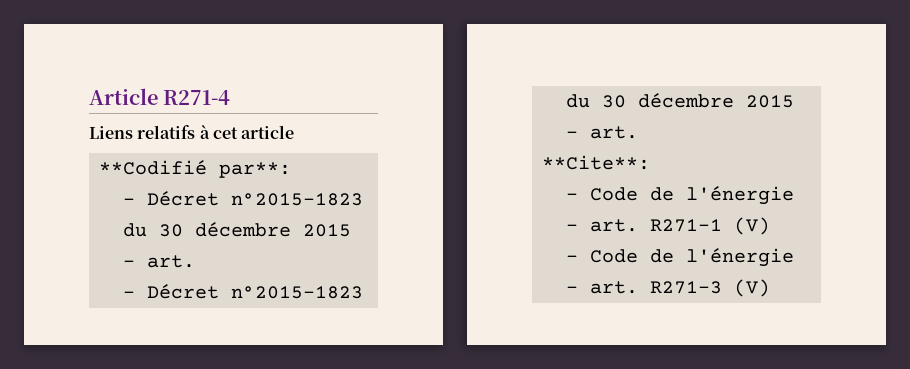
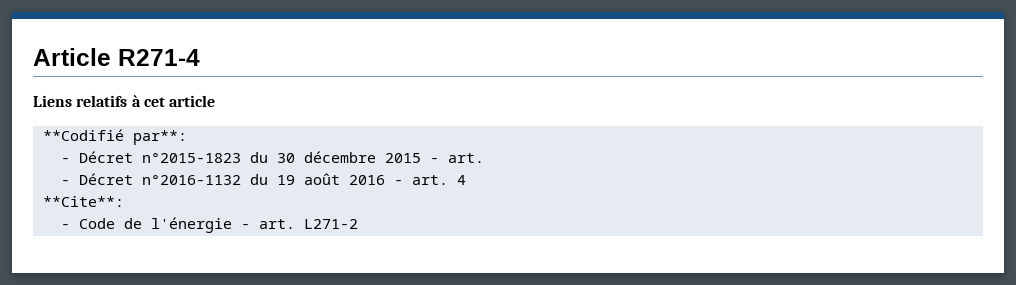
[230,286,363,299] [565,93,794,108] [565,126,638,139] n°2015-1823 du 30 décembre 2015 - art. -> [141,173,466,185] n°2016-1132 du 19 août 2016 - art. 4
[649,217,770,235] [565,248,794,267] [565,279,770,297] R271-1 (V) // - Code de l'énergie - art. R271-3 (V) -> [303,219,358,229] L271-2

